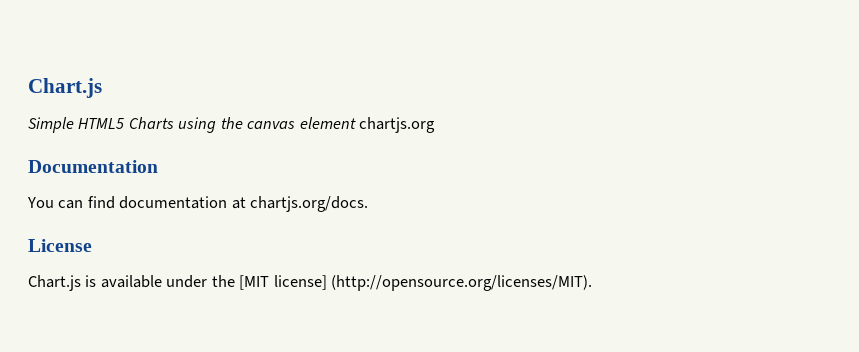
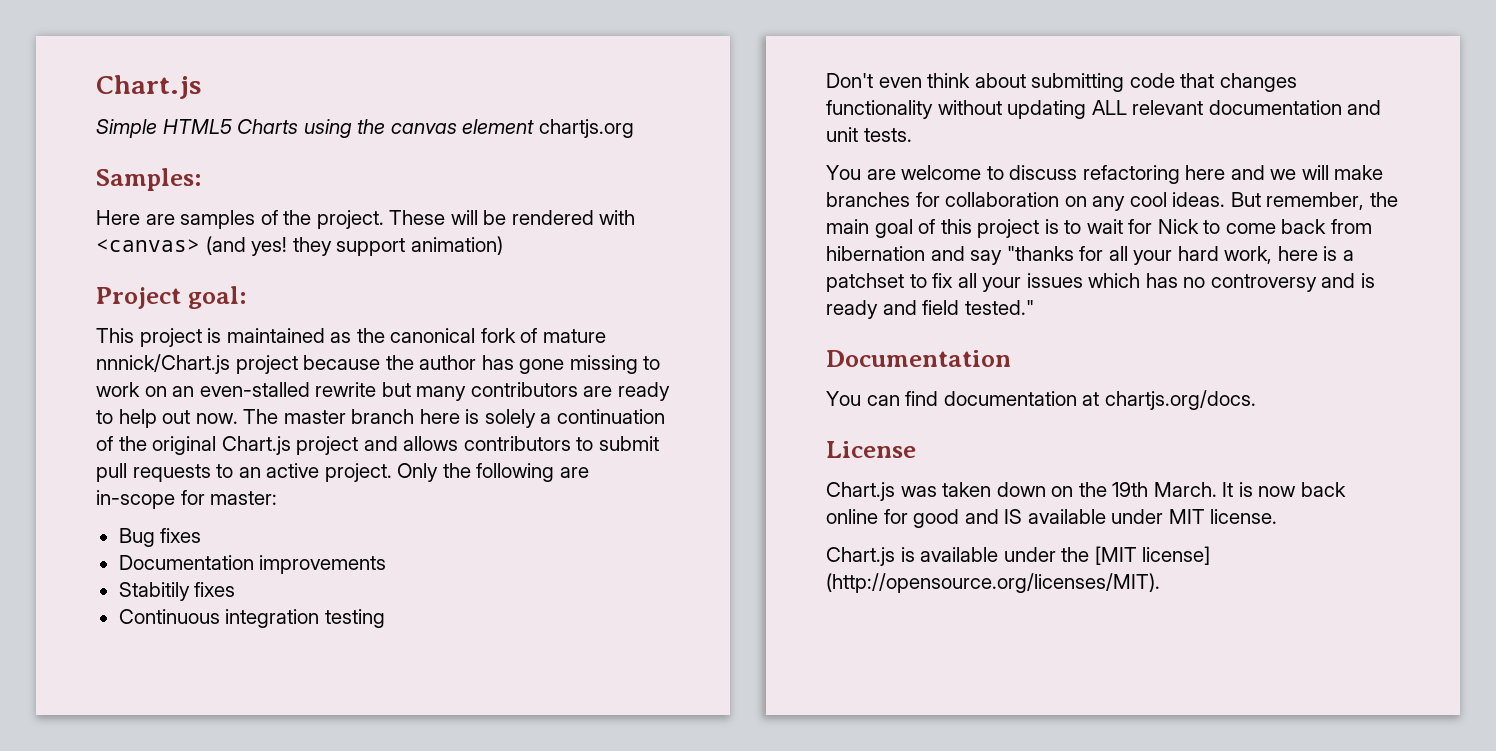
(436, 125) none -> [96,168,202,191] [96,210,636,229] [96,236,503,256] [96,286,247,309] [96,328,606,347] [96,354,661,374] [96,382,670,401] [96,409,665,428] [96,436,659,455] [96,463,589,482] [96,490,278,509] [118,528,202,547] [118,555,387,574] [118,582,236,601] [118,609,385,628] [826,73,1297,92] [826,100,1382,119] [826,127,912,142] [826,165,1384,184] [826,192,1398,211] [826,219,1372,238] [826,246,1354,265] [826,273,1375,292] [826,300,1034,319] // Samples: // Here are samples of the project. These will be rendered with <canvas> (and yes! they support animation) // Project goal: // This project is maintained as the canonical fork of mature nnnick/Chart.js project because the author has gone missing to work on an even-stalled rewrite but many contributors are ready to help out now. The master branch here is solely a continuation of the original Chart.js project and allows contributors to submit pull requests to an active project. Only the following are in-scope for master: // Bug fixes // Documentation improvements // Stabitily fixes // Continuous integration testing // Don't even think about submitting code that changes functionality without updating ALL relevant documentation and unit tests. // You are welcome to discuss refactoring here and we will make branches for collaboration on any cool ideas. But remember, the main goal of this project is to wait for Nick to come back from hibernation and say "thanks for all your hard work, here is a patchset to fix all your issues which has no controversy and is ready and field tested."
(92, 245) none -> [826,482,1346,501] [826,509,1278,528] // Chart.js was taken down on the 19th March. It is now back online for good and IS available under MIT license.

